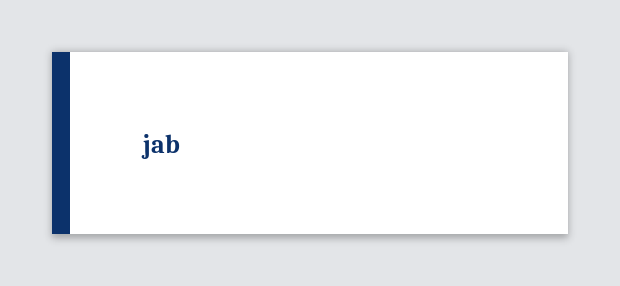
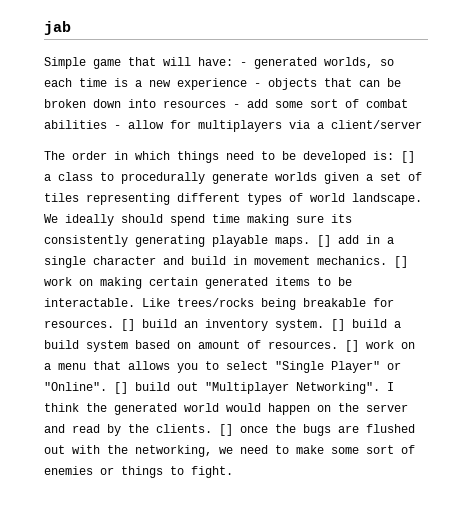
(180, 146) none -> [44,57,394,69] [44,78,401,90] [44,99,408,108] [44,120,422,132] [44,151,415,163] [44,172,422,184] [44,193,422,205] [44,214,352,226] [44,235,394,247] [44,256,408,268] [44,277,352,289] [44,298,394,310] [44,319,401,331] [44,340,415,352] [44,361,401,373] [44,382,394,394] [44,403,408,415] [44,424,415,436] [44,445,415,457] [44,466,233,478] // Simple game that will have: - generated worlds, so each time is a new experience - objects that can be broken down into resources - add some sort of combat abilities - allow for multiplayers via a client/server // The order in which things need to be developed is: [] a class to procedurally generate worlds given a set of tiles representing different types of world landscape. We ideally should spend time making sure its consistently generating playable maps. [] add in a single character and build in movement mechanics. [] work on making certain generated items to be interactable. Like trees/rocks being breakable for resources. [] build an inventory system. [] build a build system based on amount of resources. [] work on a menu that allows you to select "Single Player" or "Online". [] build out "Multiplayer Networking". I think the generated world would happen on the server and read by the clients. [] once the bugs are flushed out with the networking, we need to make some sort of enemies or things to fight.

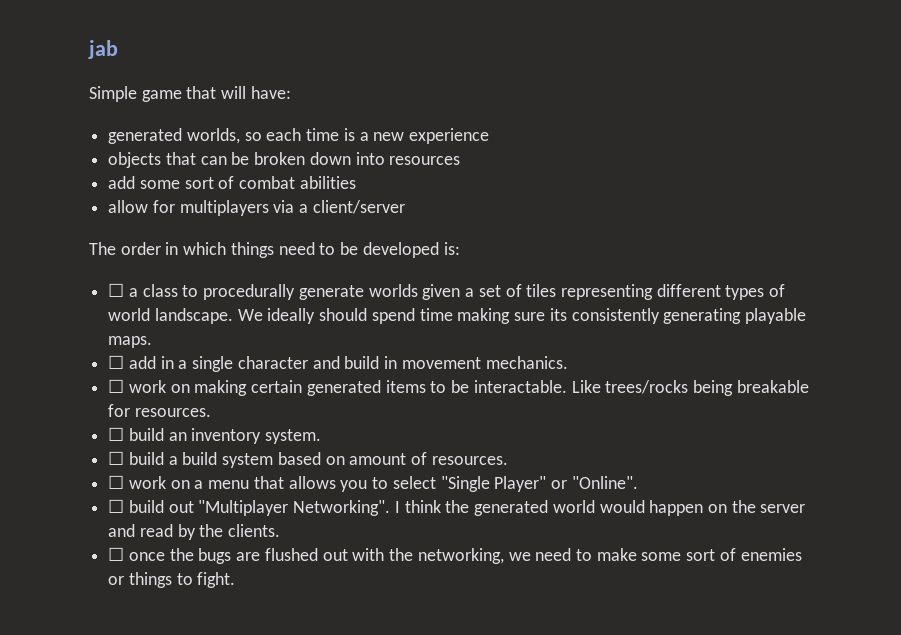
[240,62,247,66] - -> (291, 92) //
[254,83,261,87] - -> (490, 136) //
[233,104,240,108] - -> (461, 160) //
[114,125,121,129] - -> (356, 182) //
[401,151,415,163] [] -> [108,283,125,297] // ☐
[317,235,331,247] [] -> [108,355,125,369] // ☐
[394,256,408,268] [] -> [108,379,125,393] // ☐
[121,319,135,331] [] -> [108,427,125,441] // ☐
[331,319,345,331] [] -> [108,451,125,465] // ☐
[345,340,359,352] [] -> [108,475,125,489] // ☐
[114,382,128,394] [] -> [108,499,125,513] // ☐
[219,424,233,436] [] -> [108,547,125,561] // ☐

